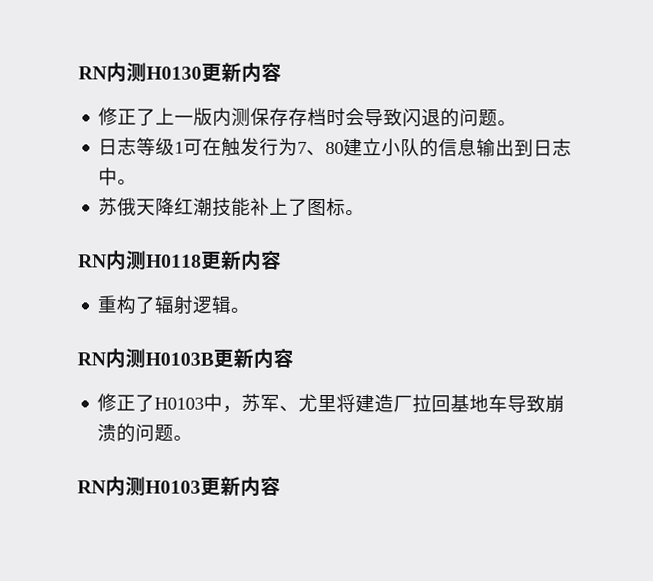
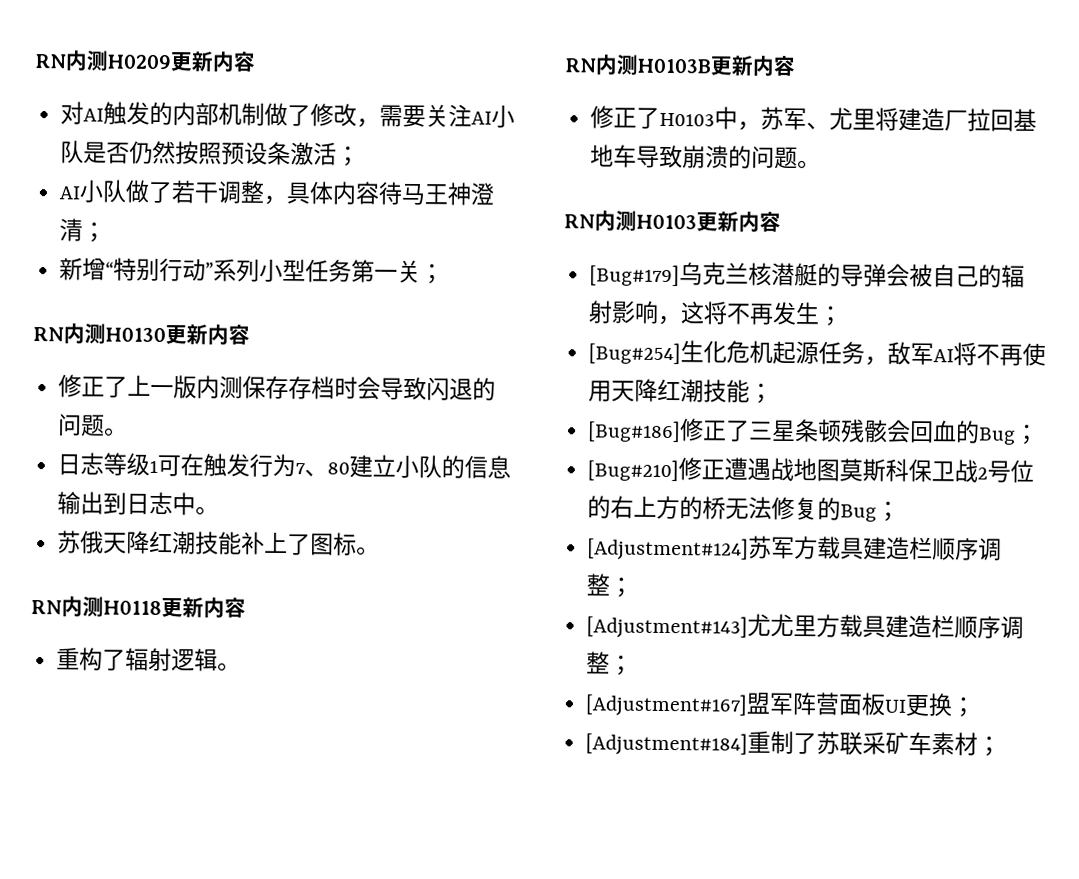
[78,62,147,83] RN内测 -> [35,50,256,73] [60,101,516,128] [60,140,361,167] [59,179,496,206] [59,218,107,243] [59,257,445,285] [33,323,106,345] RN内测H0209更新内容 // 对AI触发的内部机制做了修改，需要关注AI小队是否仍然按照预设条激活； // AI小队做了若干调整，具体内容待马王神澄清； // 新增“特别行动”系列小型任务第一关； // RN内测
(281, 486) none -> [589,262,1026,288] [588,300,844,327] [588,340,1047,366] [588,378,774,404] [587,418,1040,445] [587,457,1035,483] [587,495,901,522] [587,535,1003,561] [586,573,634,598] [586,613,1025,639] [586,651,634,676] [585,691,976,718] [585,730,1002,757] // [Bug#179]乌克兰核潜艇的导弹会被自己的辐射影响，这将不再发生； // [Bug#254]生化危机起源任务，敌军AI将不再使用天降红潮技能； // [Bug#186]修正了三星条顿残骸会回血的Bug； // [Bug#210]修正遭遇战地图莫斯科保卫战2号位的右上方的桥无法修复的Bug； // [Adjustment#124]苏军方载具建造栏顺序调整； // [Adjustment#143]尤尤里方载具建造栏顺序调整； // [Adjustment#167]盟军阵营面板UI更换； // [Adjustment#184]重制了苏联采矿车素材；

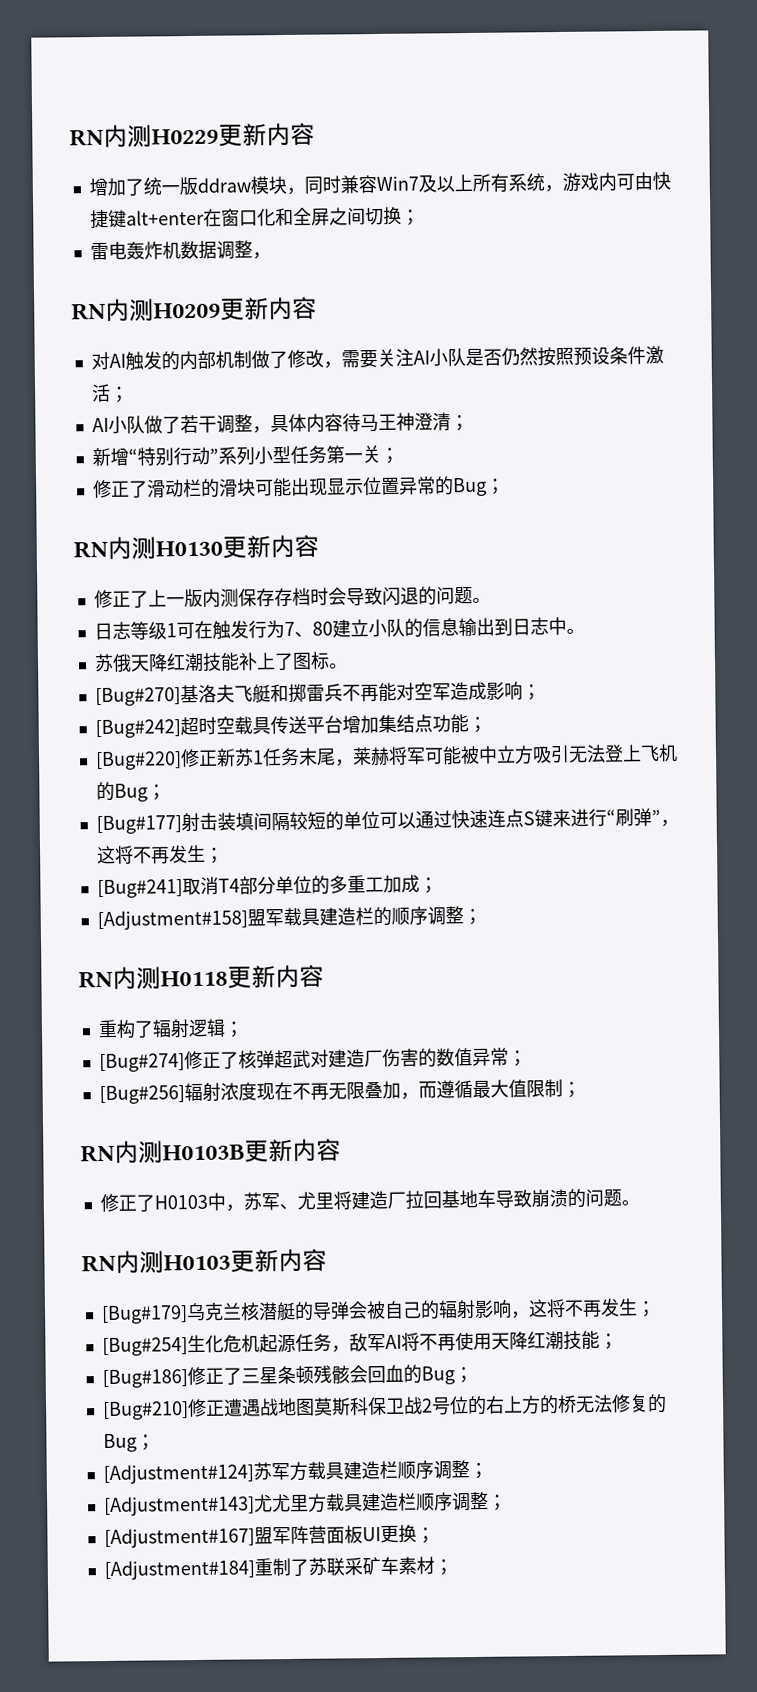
[35,50,109,72] RN内测 -> [69,122,315,148] [88,171,671,197] [89,206,420,230] [89,240,271,261] [71,298,154,322] RN内测H0229更新内容 // 增加了统一版ddraw模块，同时兼容Win7及以上所有系统，游戏内可由快捷键alt+enter在窗口化和全屏之间切换； // 雷电轰炸机数据调整， // RN内测
(292, 153) none -> [626,346,646,365] 件
(445, 274) none -> [92,476,505,499] // 修正了滑动栏的滑块可能出现显示位置异常的Bug；
(381, 550) none -> [94,681,541,707] [94,714,487,739] [94,743,678,771] [95,781,166,802] [95,808,679,835] [95,844,224,865] [96,874,438,899] [96,906,482,931] // [Bug#270]基洛夫飞艇和掷雷兵不再能对空军造成影响； // [Bug#242]超时空载具传送平台增加集结点功能； // [Bug#220]修正新苏1任务末尾，莱赫将军可能被中立方吸引无法登上飞机的Bug； // [Bug#177]射击装填间隔较短的单位可以通过快速连点S键来进行“刷弹”，这将不再发生； // [Bug#241]取消T4部分单位的多重工加成； // [Adjustment#158]盟军载具建造栏的顺序调整；
[217,662,242,671] 。 -> [223,1021,244,1038] [98,1047,527,1073] [98,1079,581,1105] ； // [Bug#274]修正了核弹超武对建造厂伤害的数值异常； // [Bug#256]辐射浓度现在不再无限叠加，而遵循最大值限制；

